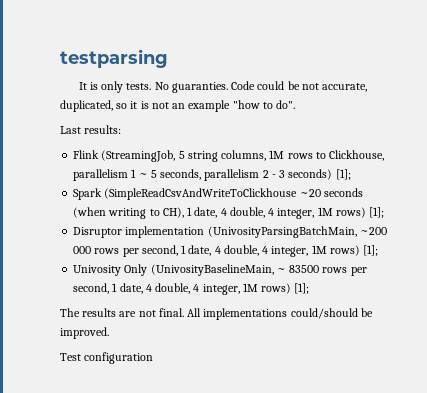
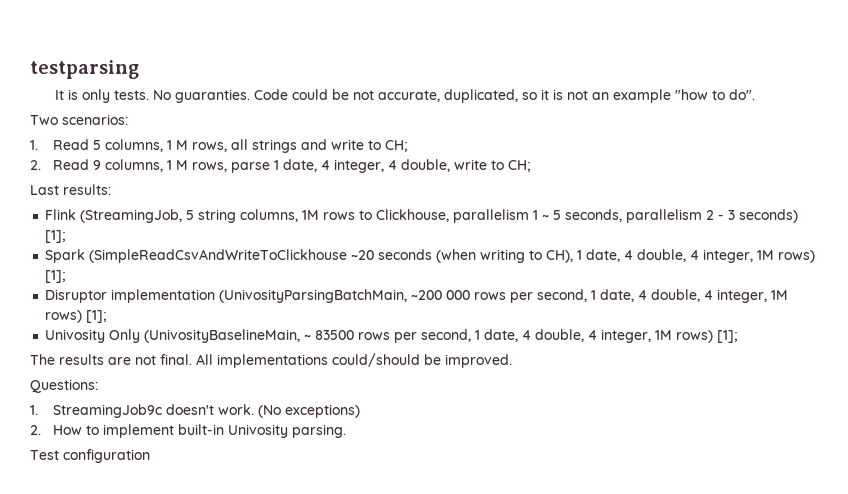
(296, 104) none -> [30,114,128,125] [30,139,409,153] [30,159,532,173] // Two scenarios: // 1. Read 5 columns, 1 M rows, all strings and write to CH; // 2. Read 9 columns, 1 M rows, parse 1 date, 4 integer, 4 double, write to CH;
(109, 333) none -> [30,379,98,393] [30,404,361,418] [30,424,347,438] // Questions: // 1. StreamingJob9c doesn't work. (No exceptions) // 2. How to implement built-in Univosity parsing.

